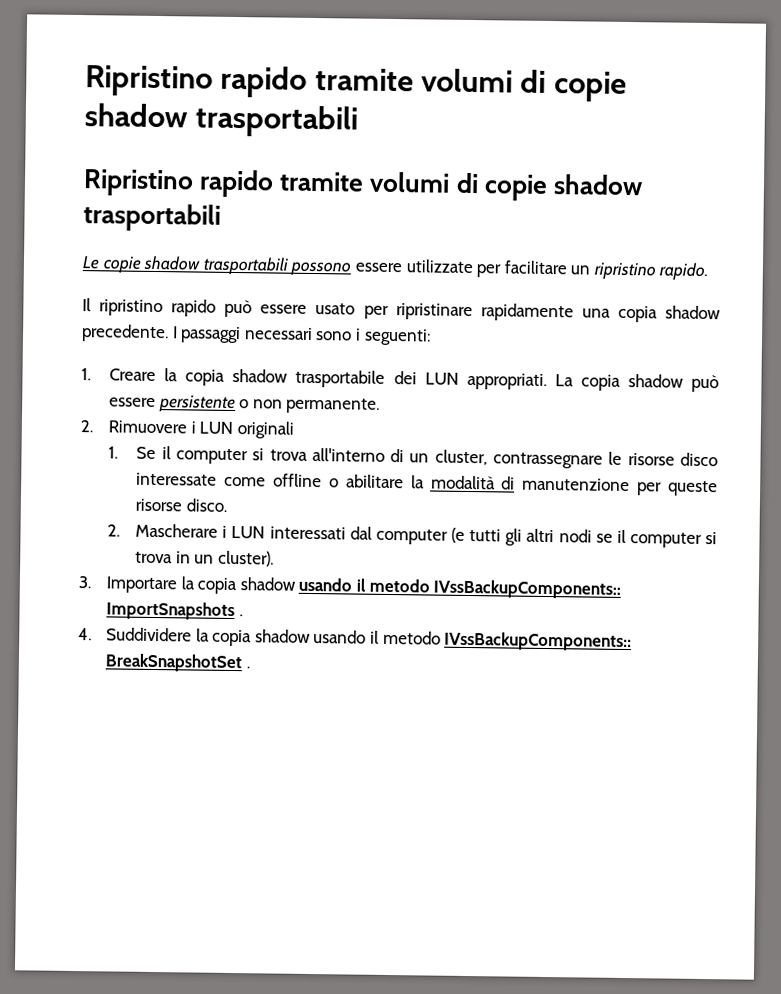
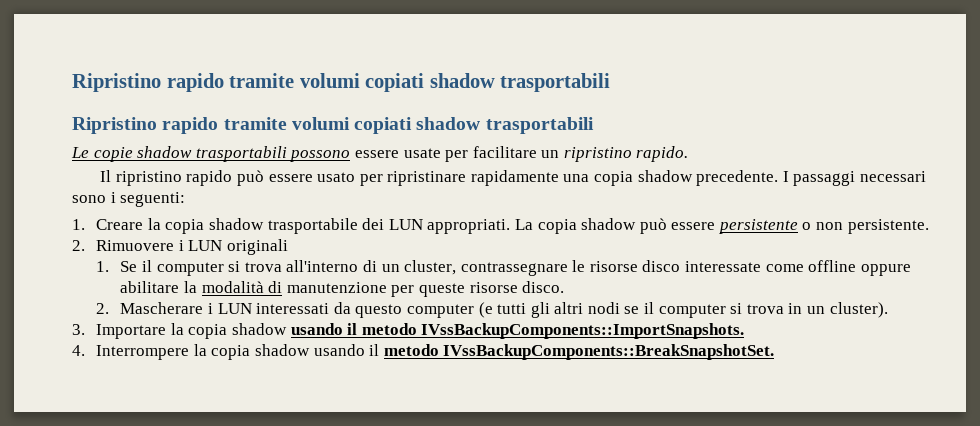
[85,65,627,102] Ripristino rapido tramite volumi di copie -> [72,73,425,92] Ripristino rapido tramite volumi copiati
[455,172,548,201] di copie -> [354,117,413,134] copiati
[405,259,474,274] utilizzate -> [403,148,441,158] usate
[286,397,381,414] permanente. -> [847,219,929,234] persistente.
[328,478,339,488] o -> [860,264,911,276] oppure
[349,526,372,540] dal -> [333,302,403,318] da questo
[433,579,622,599] [106,601,243,621] IVssBackupComponents:: ImportSnapshots . -> [421,323,745,339] IVssBackupComponents::ImportSnapshots.
[106,627,633,652] [105,653,250,673] Suddividere la copia shadow usando il metodo IVssBackupComponents:: BreakSnapshotSet . -> [96,344,775,360] Interrompere la copia shadow usando il metodo IVssBackupComponents::BreakSnapshotSet.

